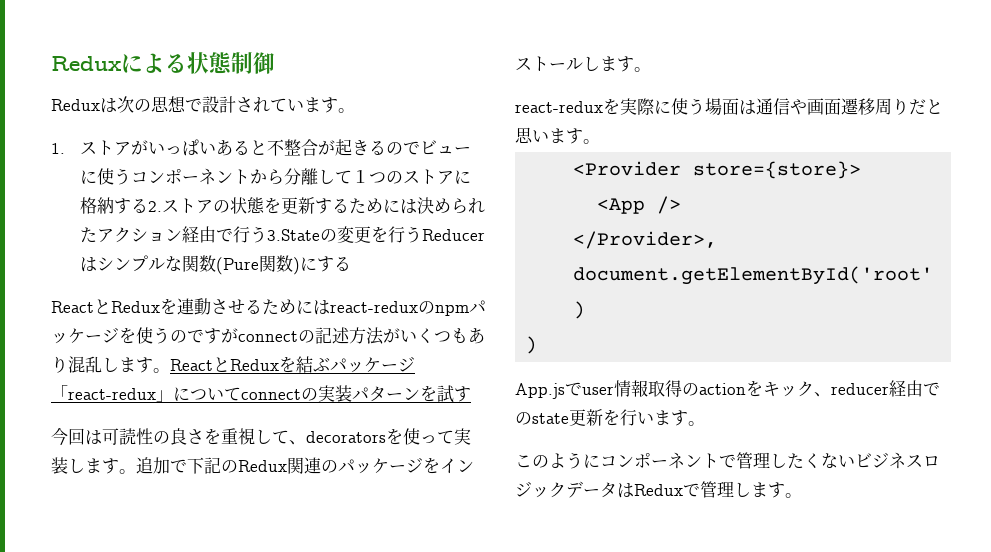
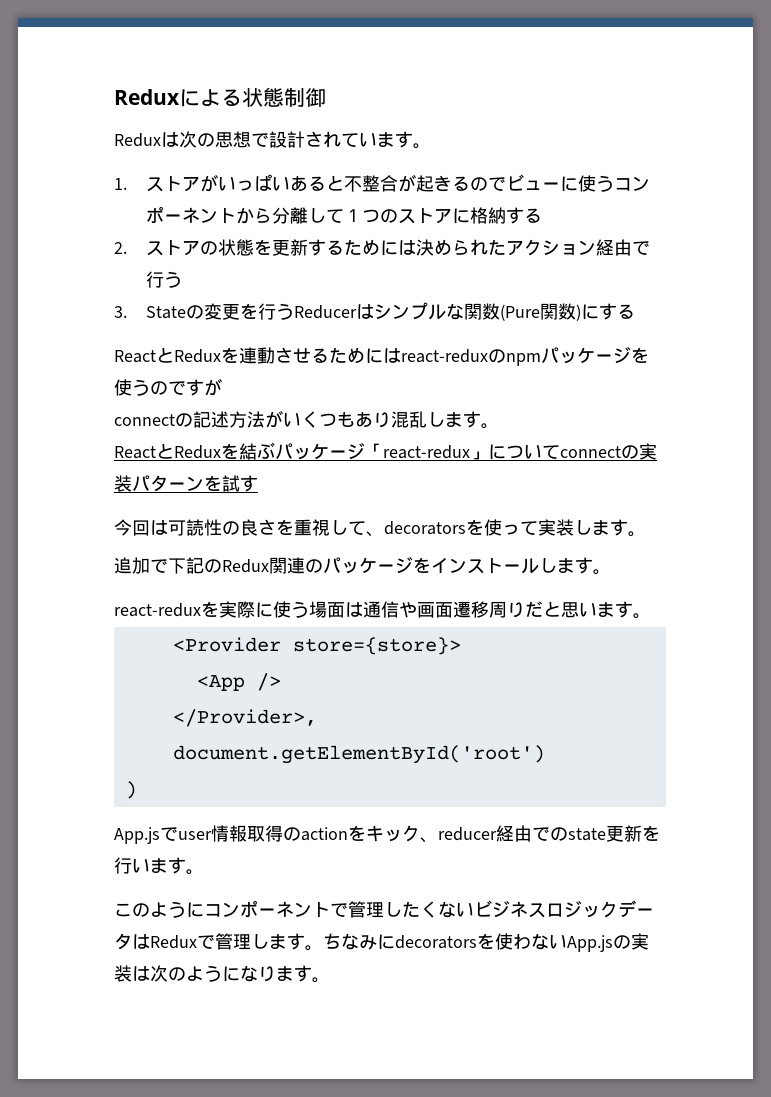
(149, 205) none -> (542, 215) //
[267,229,321,241] 3.State -> [114,306,186,319] // 3. State
(238, 335) none -> (222, 387) //
(170, 370) none -> (499, 426) //
(136, 471) none -> (646, 534) //
(802, 495) none -> [323,933,649,952] [114,965,330,983] ちなみにdecoratorsを使わないApp.jsの実装は次のようになります。

